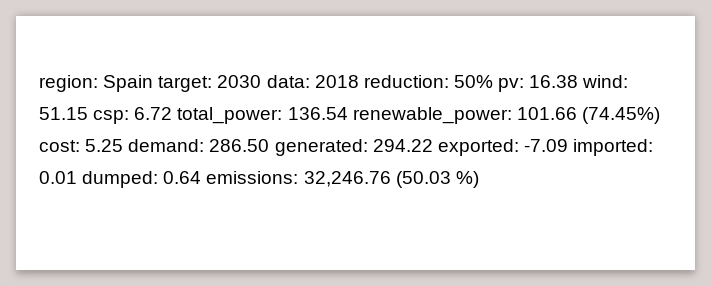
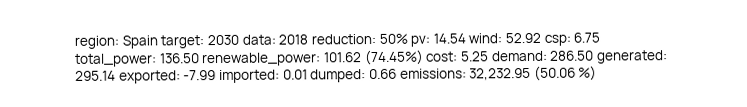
[529,75,629,88] [39,107,577,124] 16.38 wind: 51.15 csp: 6.72 total_power: 136.54 renewable_power: 101.66 -> [432,32,601,46] [74,52,362,67] 14.54 wind: 52.92 csp: 6.75 total_power: 136.50 renewable_power: 101.62
[372,139,654,156] [39,171,451,188] 294.22 exported: -7.09 imported: 0.01 dumped: 0.64 emissions: 32,246.76 (50.03 -> [75,65,576,84] 295.14 exported: -7.99 imported: 0.01 dumped: 0.66 emissions: 32,232.95 (50.06

